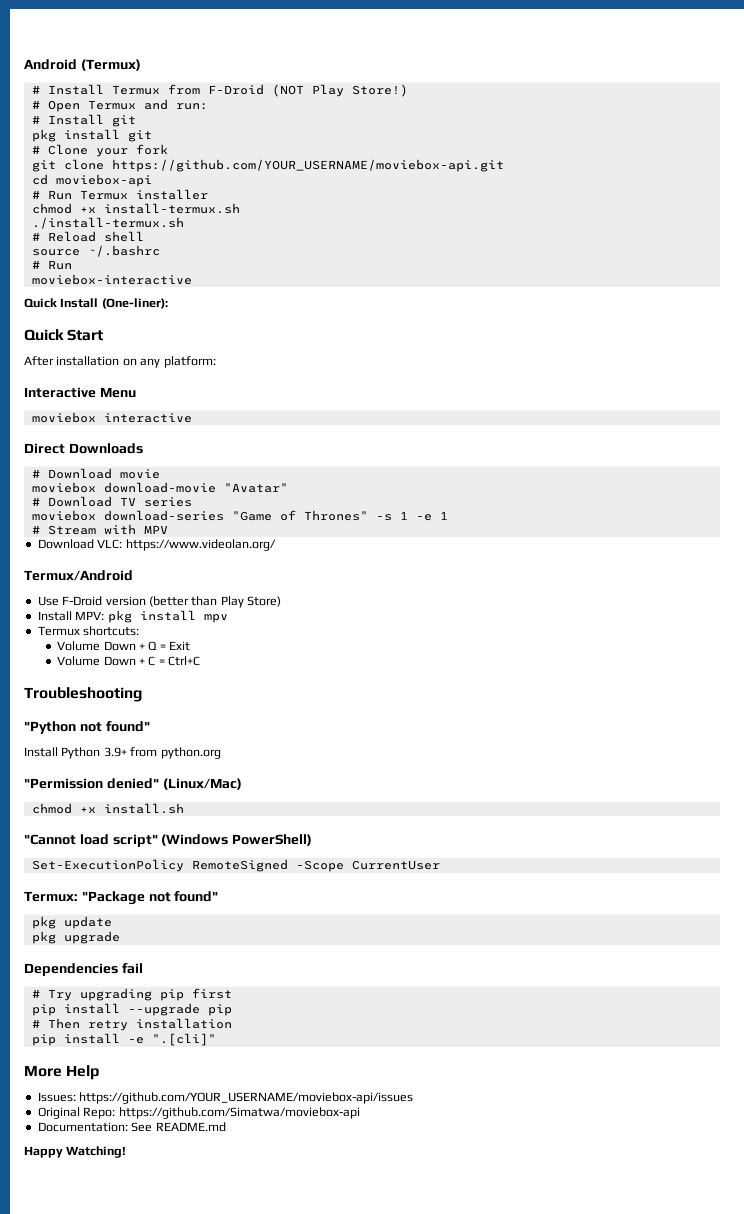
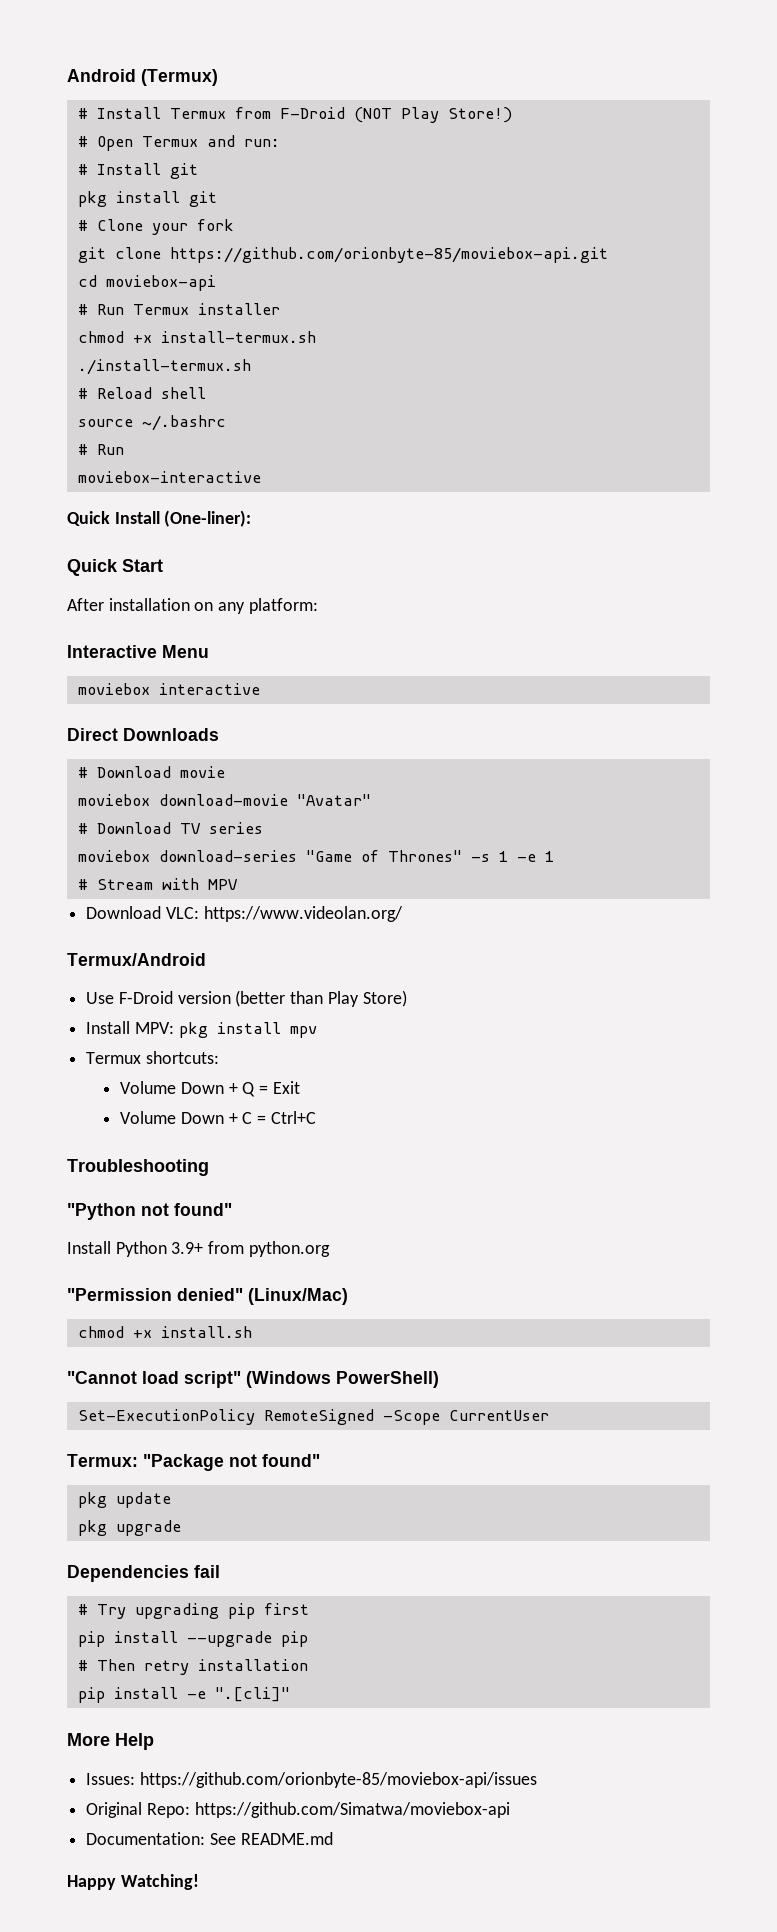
[111,159,504,172] https://github.com/YOUR_USERNAME/moviebox-api.git -> [169,247,608,263] https://github.com/orionbyte-85/moviebox-api.git
[79,1092,414,1104] https://github.com/YOUR_USERNAME/moviebox-api/issues -> [139,1772,537,1788] https://github.com/orionbyte-85/moviebox-api/issues

